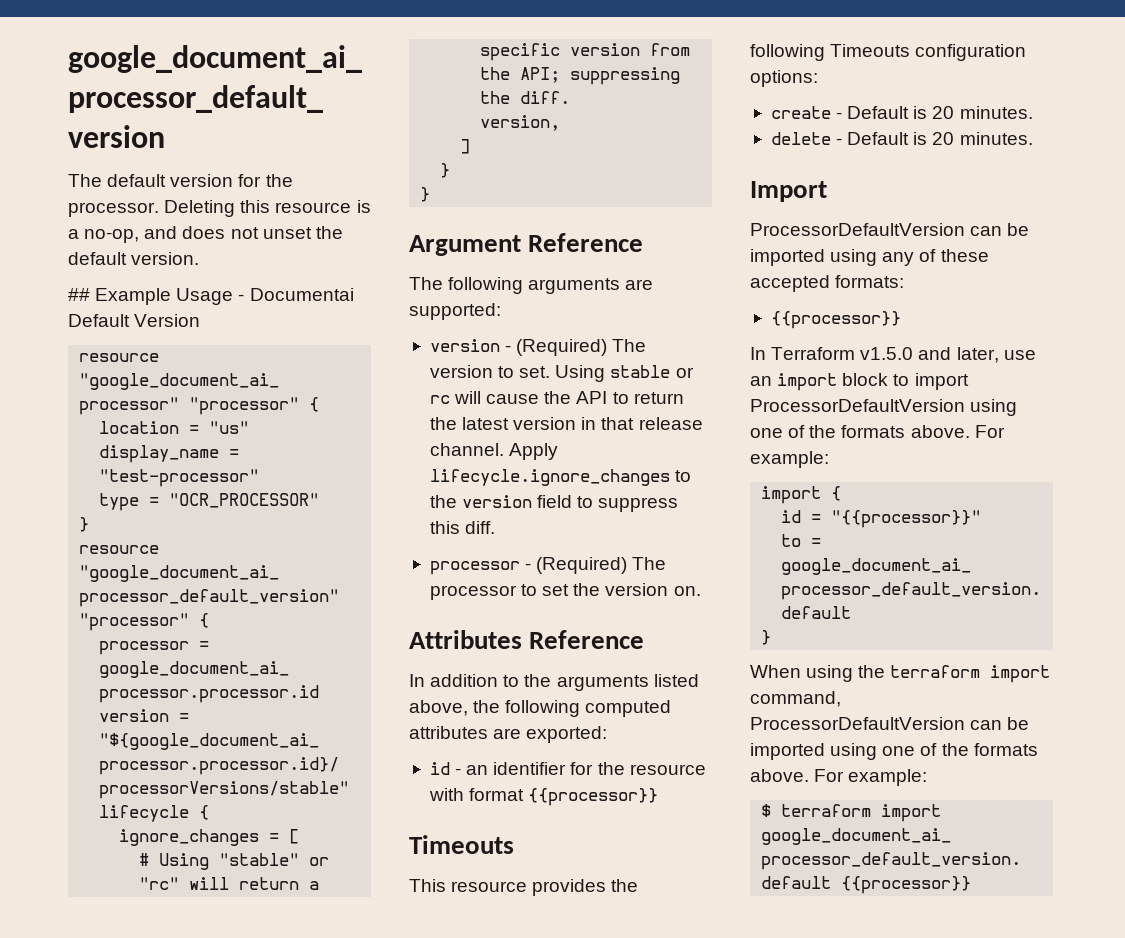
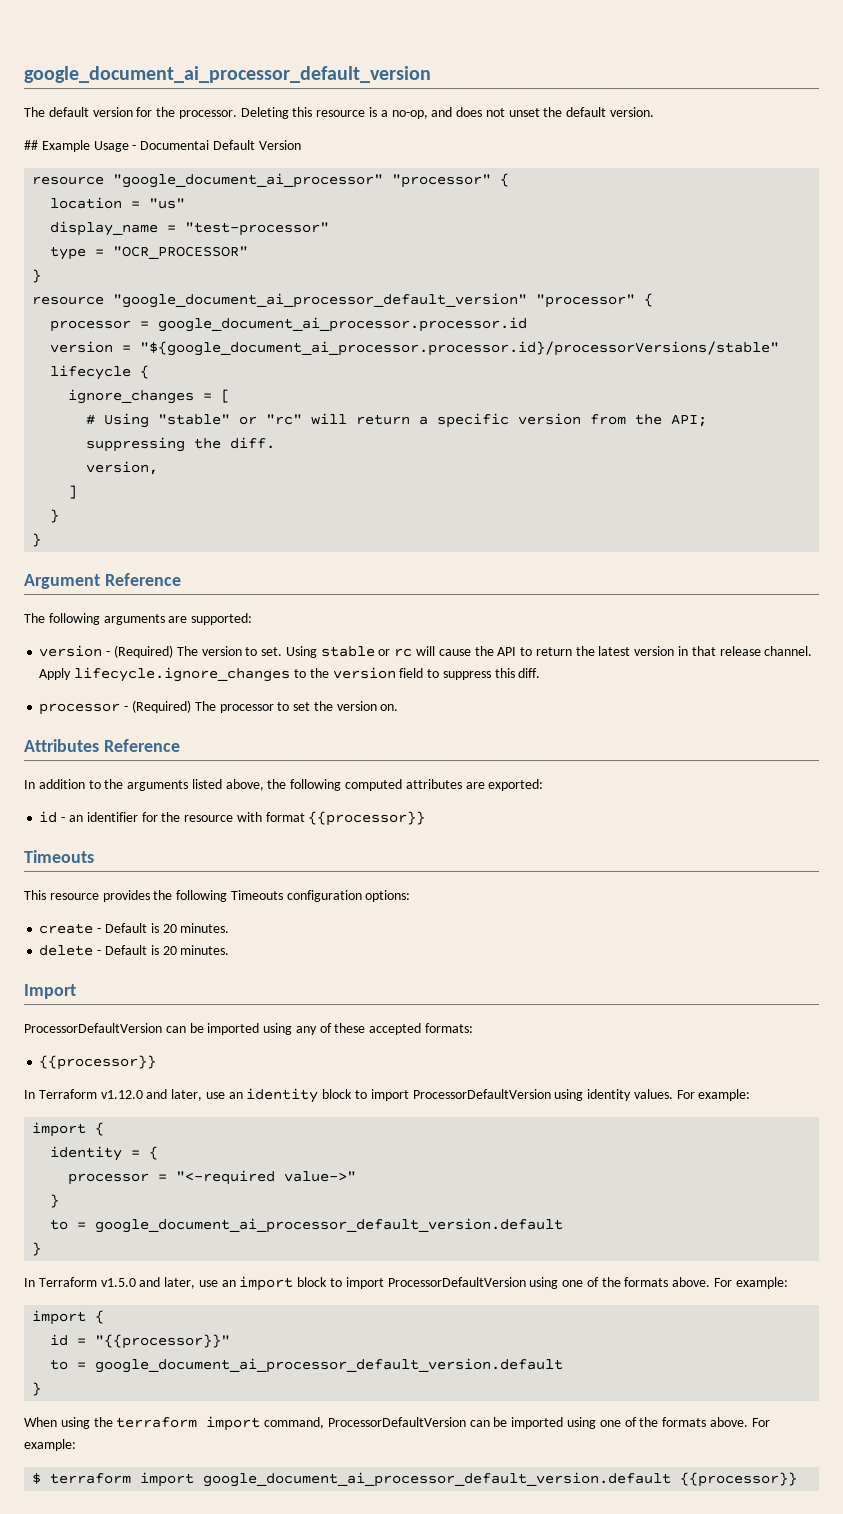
(901, 320) none -> [24,1088,751,1103] [32,1122,105,1137] [50,1146,159,1161] [68,1170,357,1185] [50,1194,60,1208] [50,1218,564,1233] [32,1242,42,1256] // In Terraform v1.12.0 and later, use an identity block to import ProcessorDefaultVersion using identity values. For example: // import { // identity = { // processor = "<-required value->" // } // to = google_document_ai_processor_default_version.default // }

